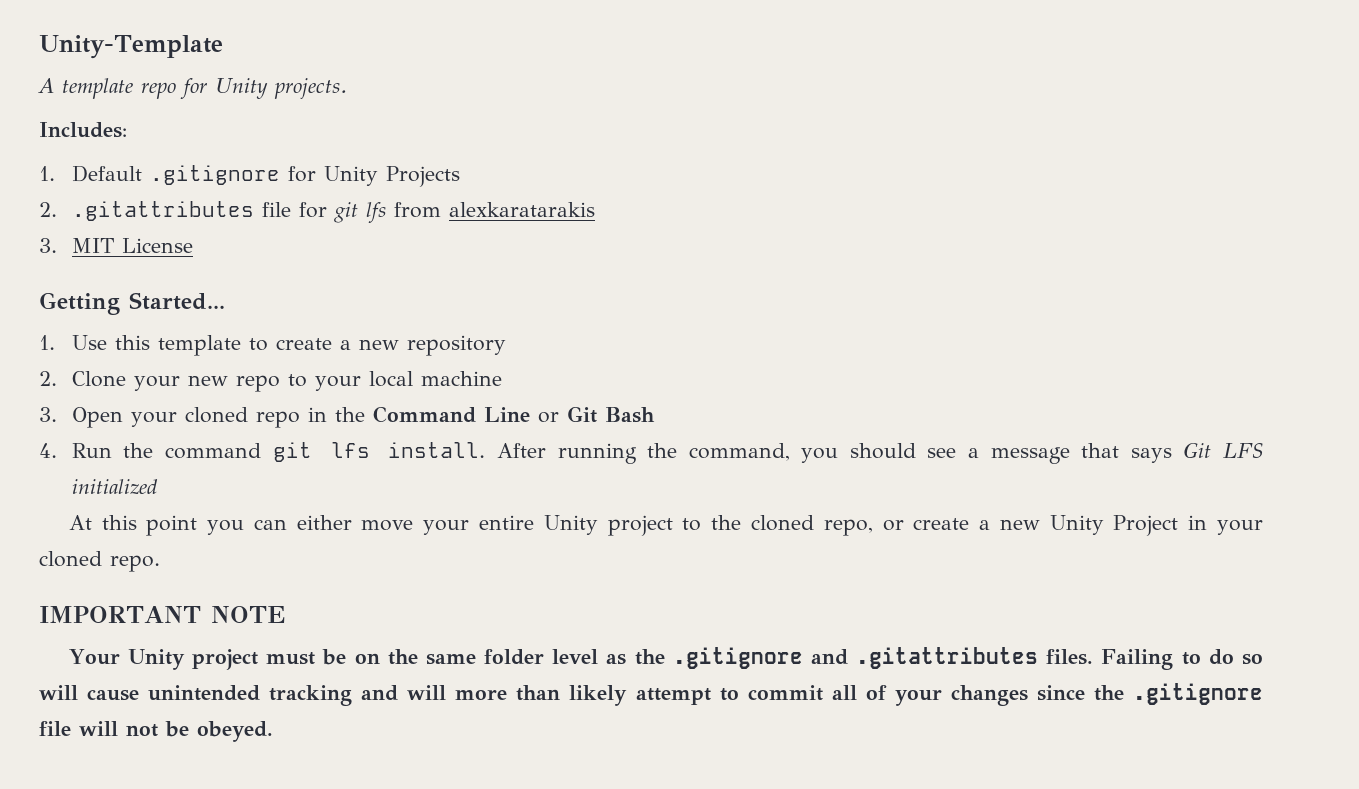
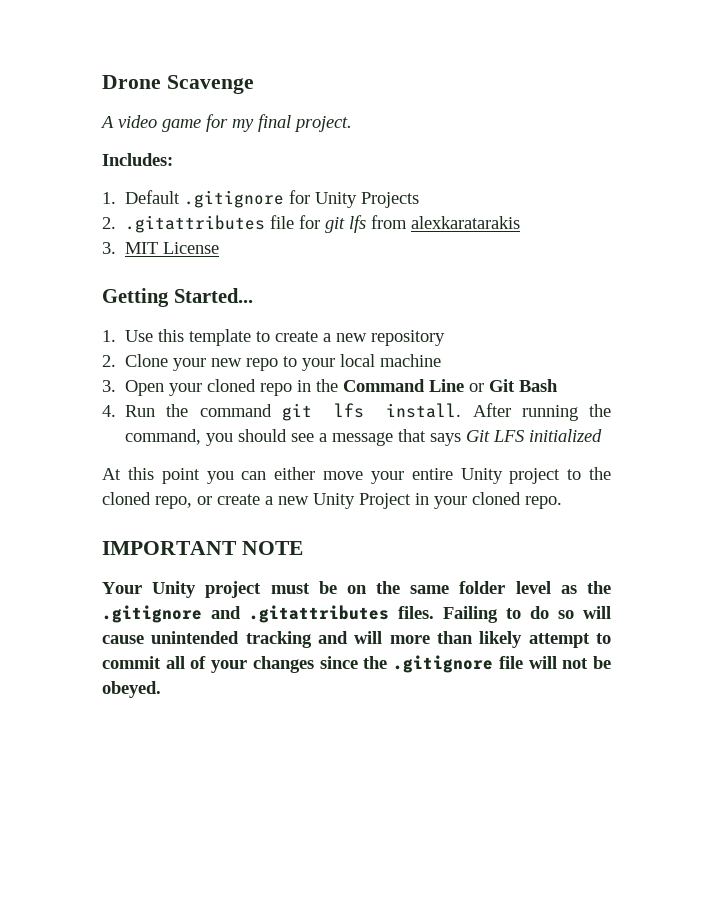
[39,35,223,59] Unity-Template -> [102,75,254,94] Drone Scavenge
[62,78,347,99] template repo for Unity projects. -> [118,114,352,132] video game for my final project.

